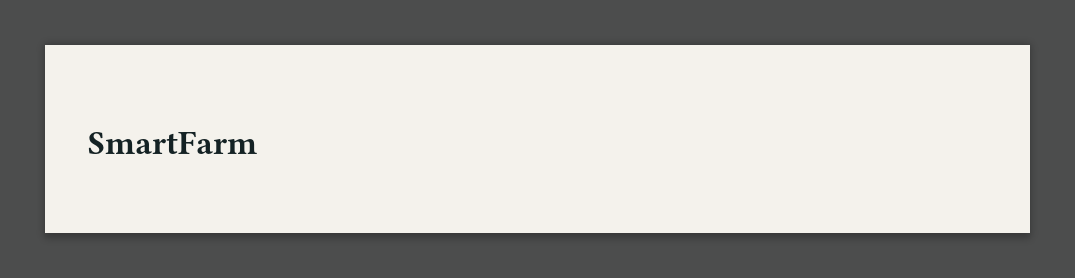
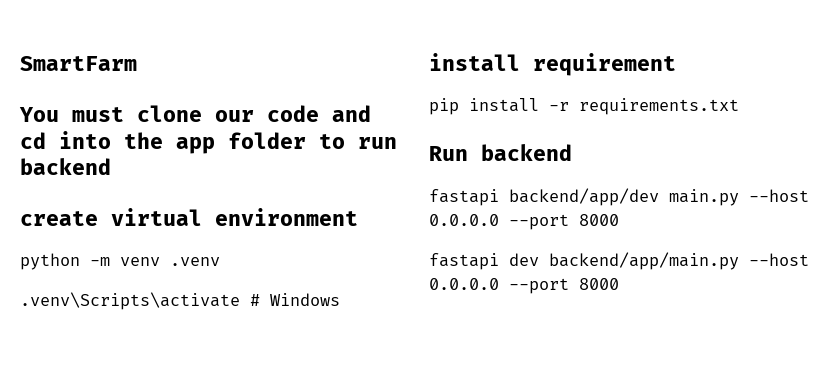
(257, 142) none -> [19,105,371,122] [20,131,397,154] [20,158,111,175] [20,208,358,226] [20,253,220,270] [20,292,340,310] [429,53,676,76] [429,98,739,115] [429,144,572,161] [429,188,809,206] [429,214,619,230] [429,252,809,270] [429,278,619,294] // You must clone our code and cd into the app folder to run backend // create virtual environment // python -m venv .venv // .venv\Scripts\activate # Windows // install requirement // pip install -r requirements.txt // Run backend // fastapi backend/app/dev main.py --host 0.0.0.0 --port 8000 // fastapi dev backend/app/main.py --host 0.0.0.0 --port 8000

